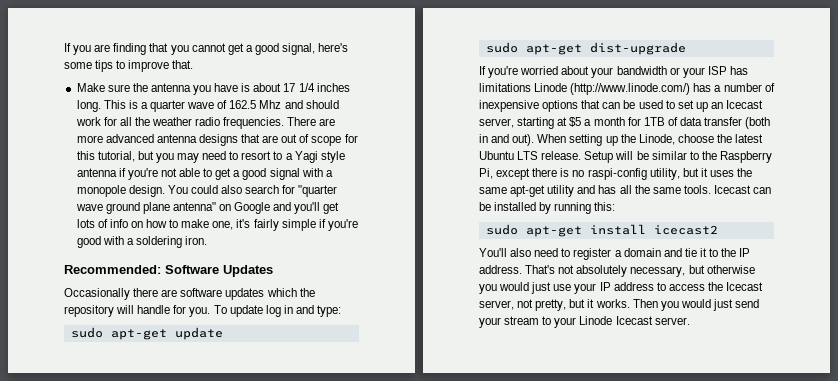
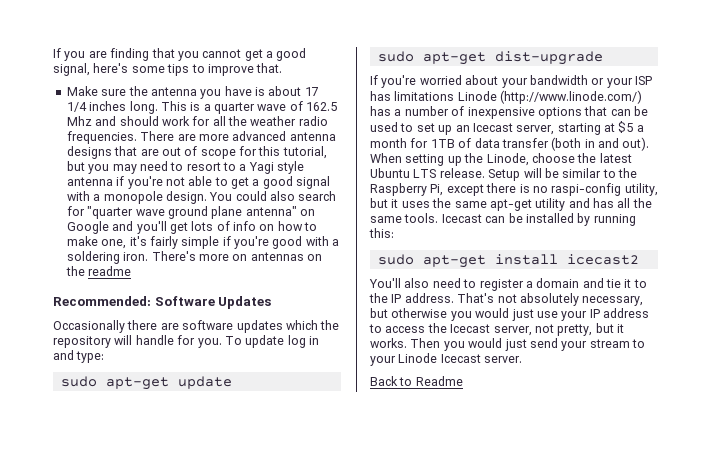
(208, 240) none -> [151,251,322,261] [65,266,132,276] There's more on antennas on the readme
(690, 321) none -> [370,376,463,386] // Back to Readme

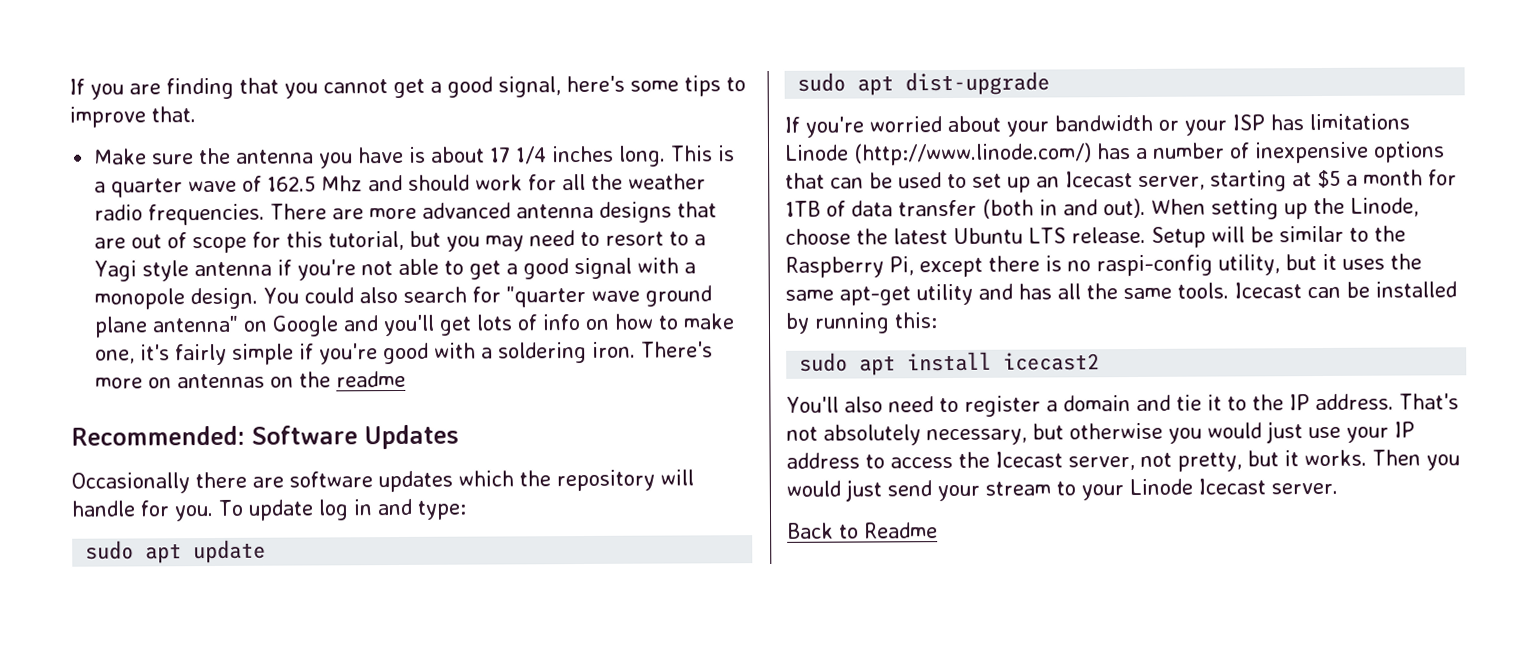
[105,377,169,390] apt-get -> [145,543,183,564] apt
[422,52,486,65] apt-get -> [857,75,895,96] apt
[422,255,486,268] apt-get -> [859,355,897,376] apt

